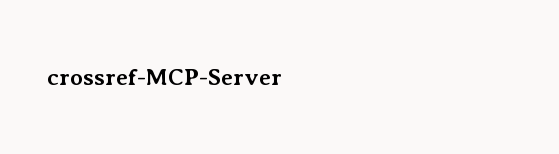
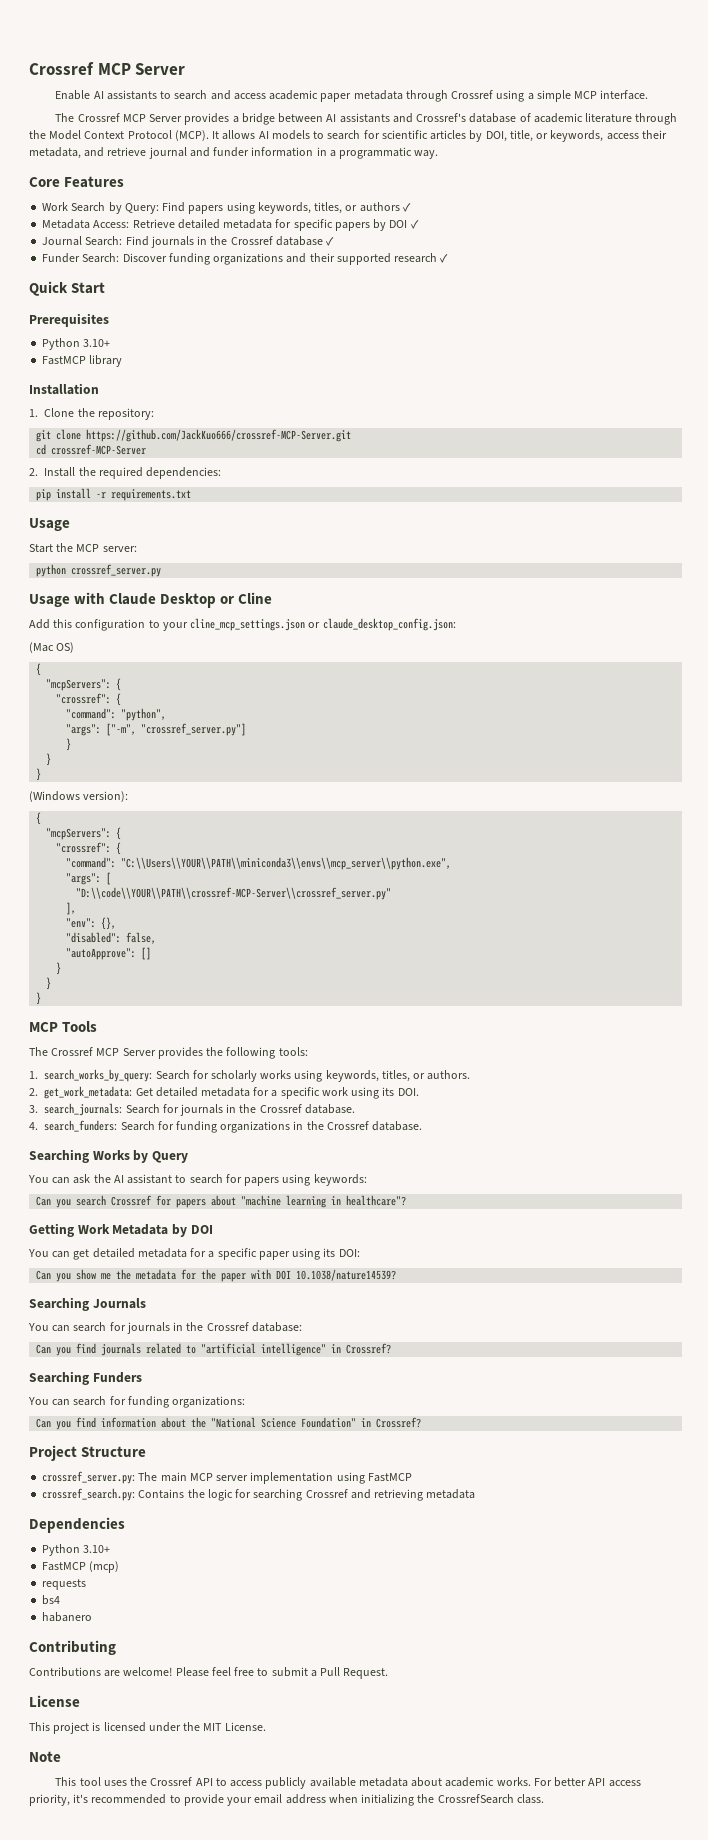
[47,69,282,85] crossref-MCP-Server -> [29,62,186,75] [55,90,649,102] [55,113,678,125] [29,130,667,142] [29,147,439,159] [29,176,125,188] [42,202,411,214] [42,219,419,231] [42,236,335,248] [42,253,449,265] [29,281,106,296] [29,313,109,327] [42,338,111,350] [42,355,123,367] [29,383,99,395] [29,408,154,420] [36,429,352,442] [36,444,147,455] [29,467,221,479] [36,488,192,501] [29,518,70,531] [29,543,137,553] [36,564,162,577] [29,592,273,608] [29,618,456,631] [29,642,75,653] [36,663,42,676] [46,678,122,691] [56,693,122,706] [66,708,167,721] [66,723,247,736] [66,738,72,751] [46,753,52,766] [36,768,42,781] [29,791,129,802] [36,812,42,825] [46,827,122,840] [56,842,122,855] [66,857,452,870] [66,872,112,885] [76,887,392,900] [66,902,77,915] [66,917,117,930] [66,932,157,944] [66,947,152,960] [56,962,62,975] [46,977,52,990] [36,992,42,1005] [29,1021,98,1032] [29,1047,308,1059] [29,1069,471,1082] [29,1086,419,1099] [29,1103,355,1116] [29,1120,423,1133] [29,1149,188,1163] [28,1174,367,1186] [36,1195,407,1208] [29,1223,213,1237] [28,1248,360,1260] [36,1269,397,1282] [29,1297,146,1311] [28,1322,302,1334] [36,1343,392,1356] [29,1371,142,1385] [28,1396,246,1408] [36,1417,422,1430] [29,1445,147,1461] [42,1471,412,1484] [42,1488,476,1501] [29,1517,125,1533] [42,1544,111,1556] [42,1561,120,1573] [42,1579,87,1590] [42,1595,61,1605] [42,1612,93,1622] [29,1640,116,1655] [29,1667,389,1679] [29,1695,80,1707] [29,1722,266,1734] [29,1751,61,1762] [55,1777,641,1789] [29,1794,544,1806] Crossref MCP Server // Enable AI assistants to search and access academic paper metadata through Crossref using a simple MCP interface. // The Crossref MCP Server provides a bridge between AI assistants and Crossref's database of academic literature through the Model Context Protocol (MCP). It allows AI models to search for scientific articles by DOI, title, or keywords, access their metadata, and retrieve journal and funder information in a programmatic way. // Core Features // Work Search by Query: Find papers using keywords, titles, or authors ✓ // Metadata Access: Retrieve detailed metadata for specific papers by DOI ✓ // Journal Search: Find journals in the Crossref database ✓ // Funder Search: Discover funding organizations and their supported research ✓ // Quick Start // Prerequisites // Python 3.10+ // FastMCP library // Installation // 1. Clone the repository: // git clone https://github.com/JackKuo666/crossref-MCP-Server.git // cd crossref-MCP-Server // 2. Install the required dependencies: // pip install -r requirements.txt // Usage // Start the MCP server: // python crossref_server.py // Usage with Claude Desktop or Cline // Add this configuration to your cline_mcp_settings.json or claude_desktop_config.json: // (Mac OS) // { // "mcpServers": { // "crossref": { // "command": "python", // "args": ["-m", "crossref_server.py"] // } // } // } // (Windows version): // { // "mcpServers": { // "crossref": { // "command": "C:\\Users\\YOUR\\PATH\\miniconda3\\envs\\mcp_server\\python.exe", // "args": [ // "D:\\code\\YOUR\\PATH\\crossref-MCP-Server\\crossref_server.py" // ], // "env": {}, // "disabled": false, // "autoApprove": [] // } // } // } // MCP Tools // The Crossref MCP Server provides the following tools: // 1. search_works_by_query: Search for scholarly works using keywords, titles, or authors. // 2. get_work_metadata: Get detailed metadata for a specific work using its DOI. // 3. search_journals: Search for journals in the Crossref database. // 4. search_funders: Search for funding organizations in the Crossref database. // Searching Works by Query // You can ask the AI assistant to search for papers using keywords: // Can you search Crossref for papers about "machine learning in healthcare"? // Getting Work Metadata by DOI // You can get detailed metadata for a specific paper using its DOI: // Can you show me the metadata for the paper with DOI 10.1038/nature14539? // Searching Journals // You can search for journals in the Crossref database: // Can you find journals related to "artificial intelligence" in Crossref? // Searching Funders // You can search for funding organizations: // Can you find information about the "National Science Foundation" in Crossref? // Project Structure // crossref_server.py: The main MCP server implementation using FastMCP // crossref_search.py: Contains the logic for searching Crossref and retrieving metadata // Dependencies // Python 3.10+ // FastMCP (mcp) // requests // bs4 // habanero // Contributing // Contributions are welcome! Please feel free to submit a Pull Request. // License // This project is licensed under the MIT License. // Note // This tool uses the Crossref API to access publicly available metadata about academic works. For better API access priority, it's recommended to provide your email address when initializing the CrossrefSearch class.

